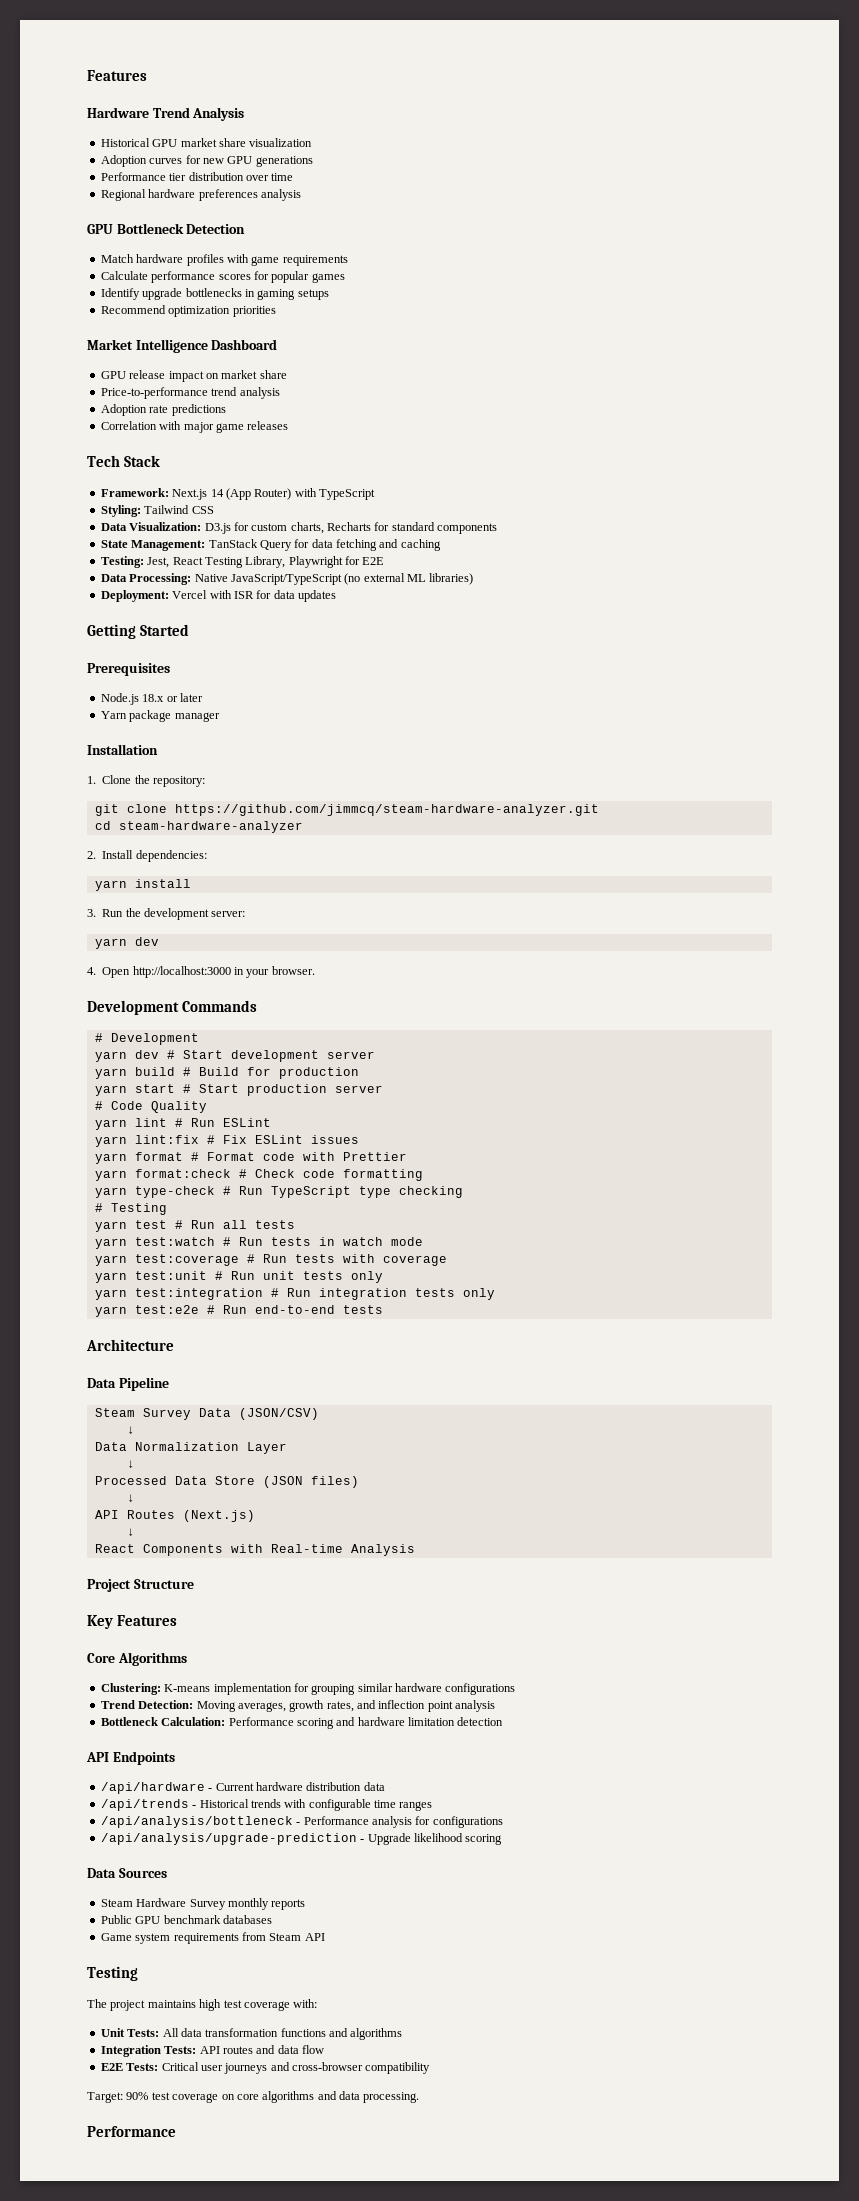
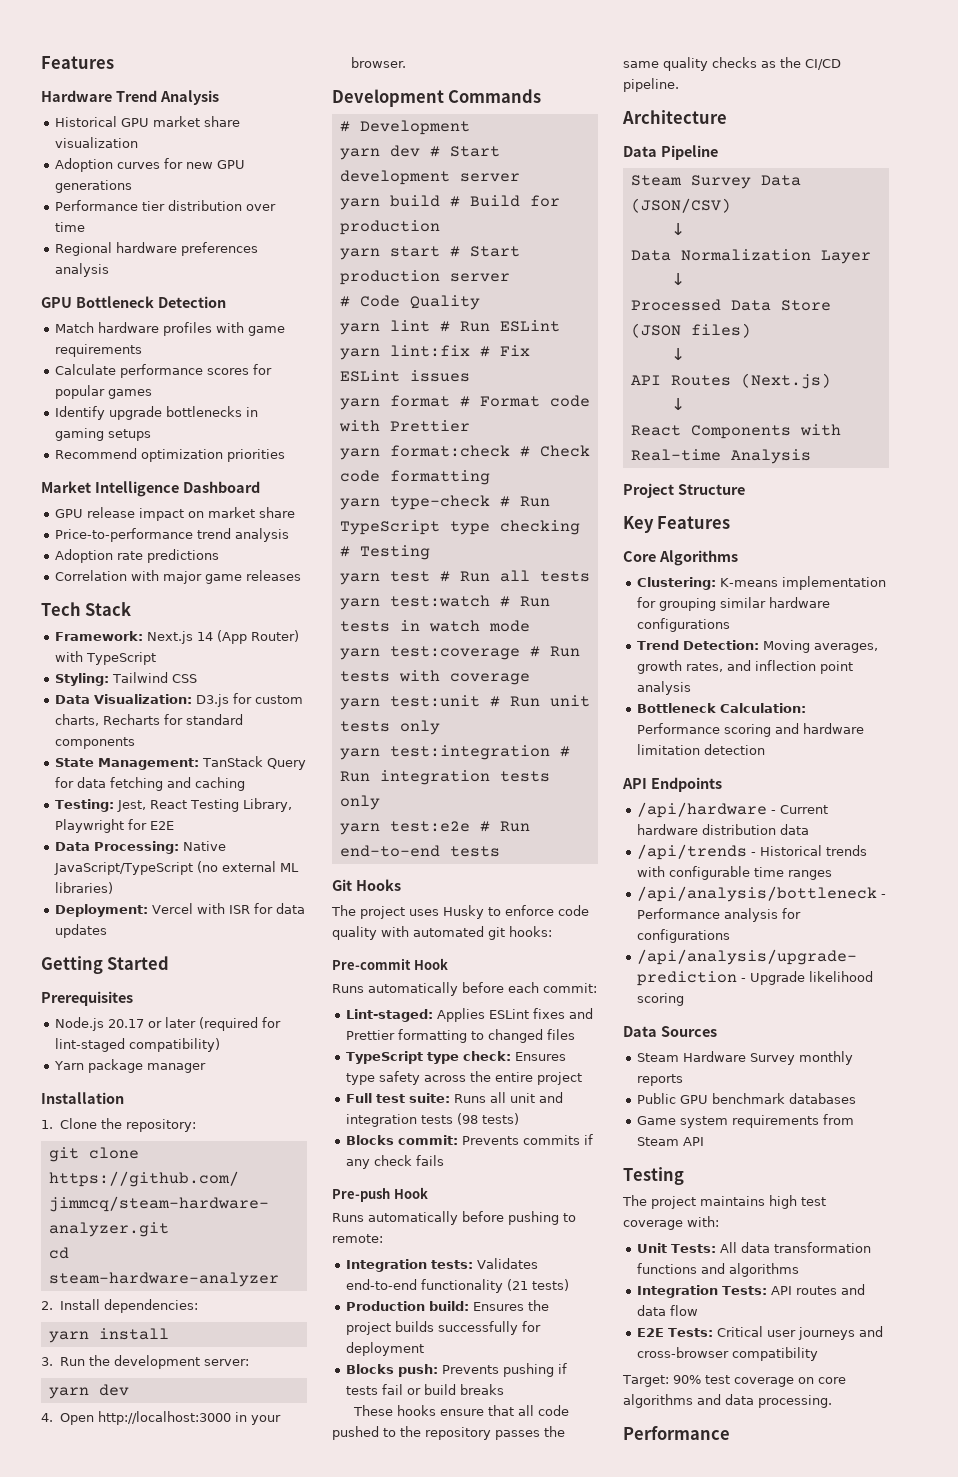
[142,694,165,702] 18.x -> [108,1019,145,1028] 20.17
(203, 697) none -> [199,1017,282,1031] [55,1038,221,1052] (required for lint-staged compatibility)
(383, 1309) none -> [332,879,401,891] [331,905,589,919] [332,926,552,940] [332,958,448,970] [332,982,597,996] [346,1008,594,1022] [346,1029,576,1043] [346,1051,567,1064] [346,1071,583,1085] [346,1092,564,1103] [346,1113,520,1127] [346,1134,594,1145] [346,1155,445,1169] [332,1187,428,1202] [332,1211,576,1225] [332,1234,383,1243] [346,1258,539,1272] [346,1279,570,1293] [346,1300,550,1311] [346,1321,542,1335] [346,1342,425,1356] [346,1363,568,1377] [346,1384,505,1395] [353,1405,570,1416] [332,1426,565,1440] [623,57,841,71] [623,78,679,92] // Git Hooks // The project uses Husky to enforce code quality with automated git hooks: // Pre-commit Hook // Runs automatically before each commit: // Lint-staged: Applies ESLint fixes and Prettier formatting to changed files // TypeScript type check: Ensures type safety across the entire project // Full test suite: Runs all unit and integration tests (98 tests) // Blocks commit: Prevents commits if any check fails // Pre-push Hook // Runs automatically before pushing to remote: // Integration tests: Validates end-to-end functionality (21 tests) // Production build: Ensures the project builds successfully for deployment // Blocks push: Prevents pushing if tests fail or build breaks // These hooks ensure that all code pushed to the repository passes the same quality checks as the CI/CD pipeline.

